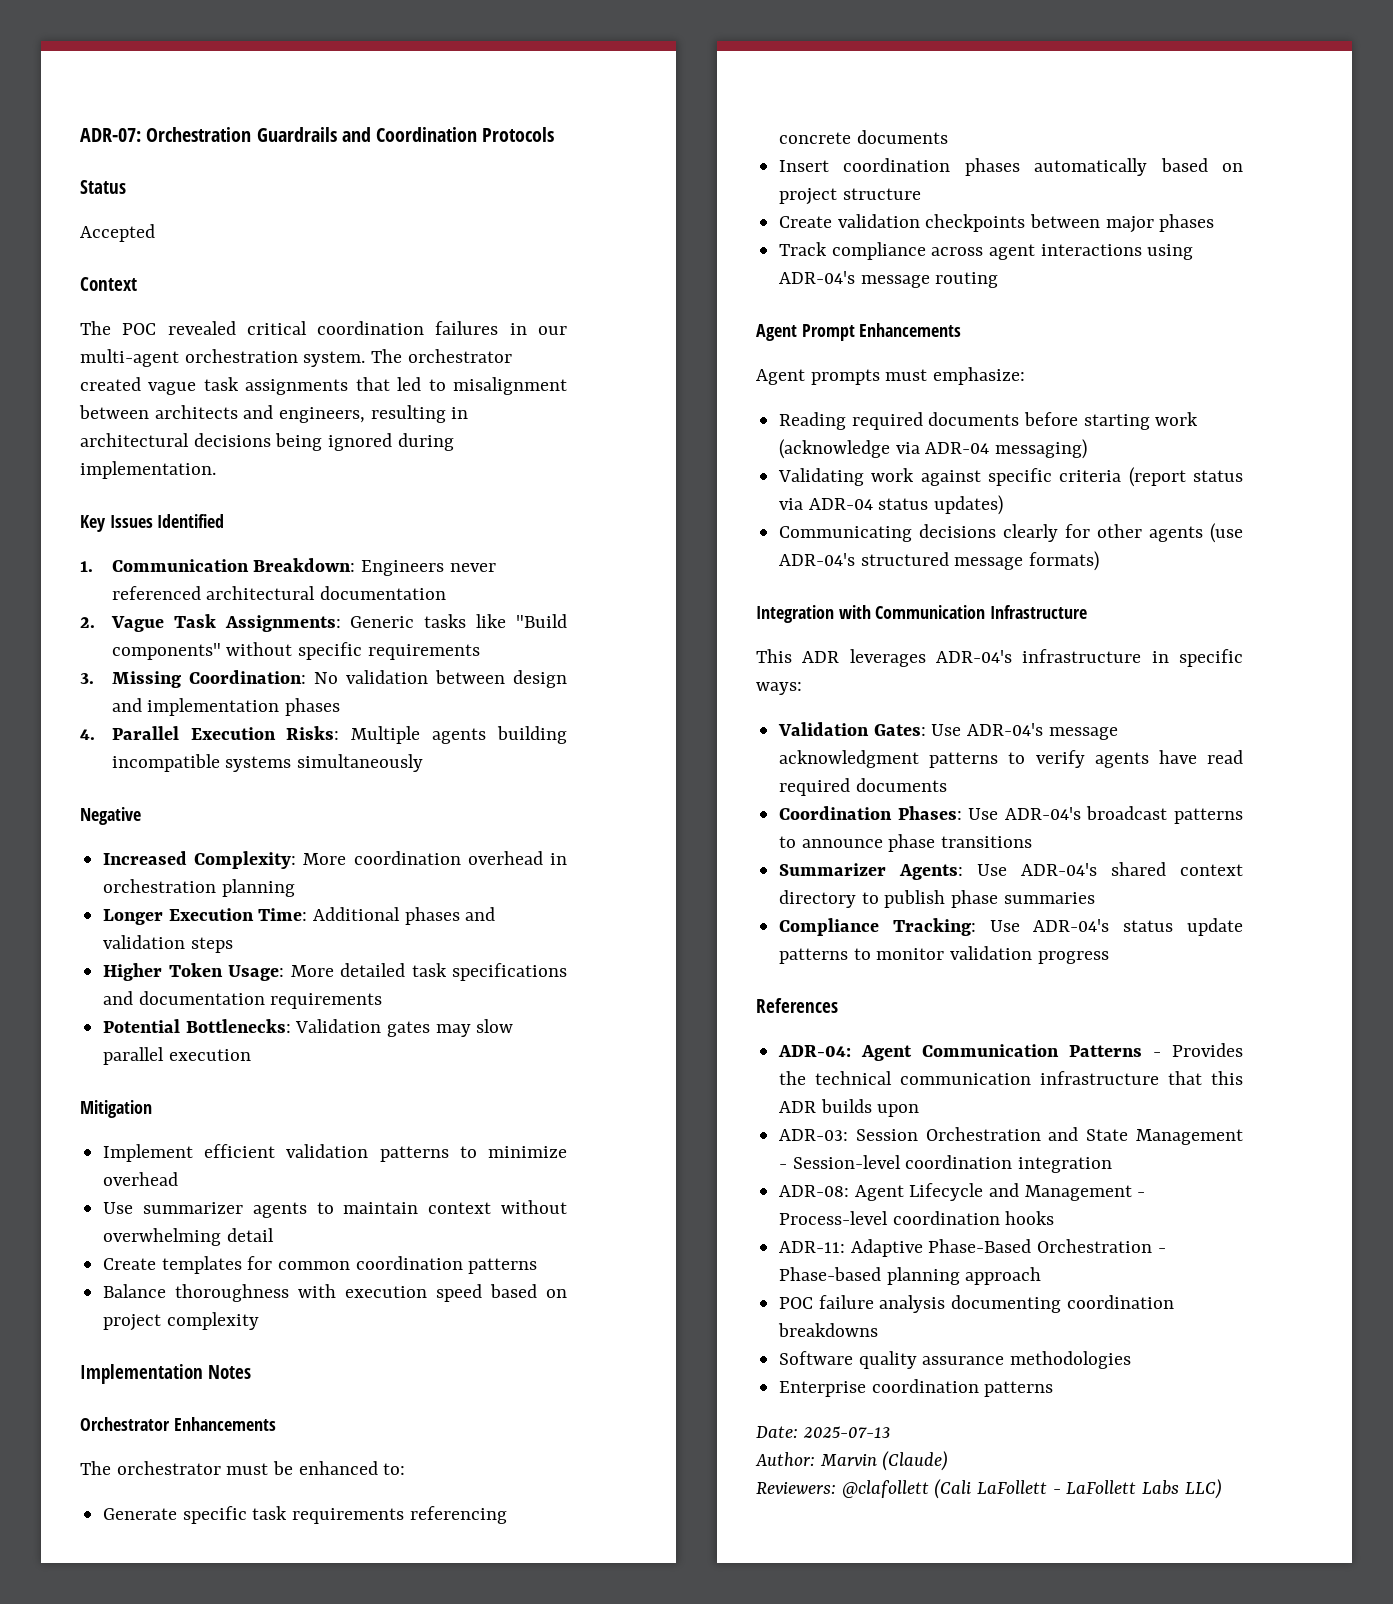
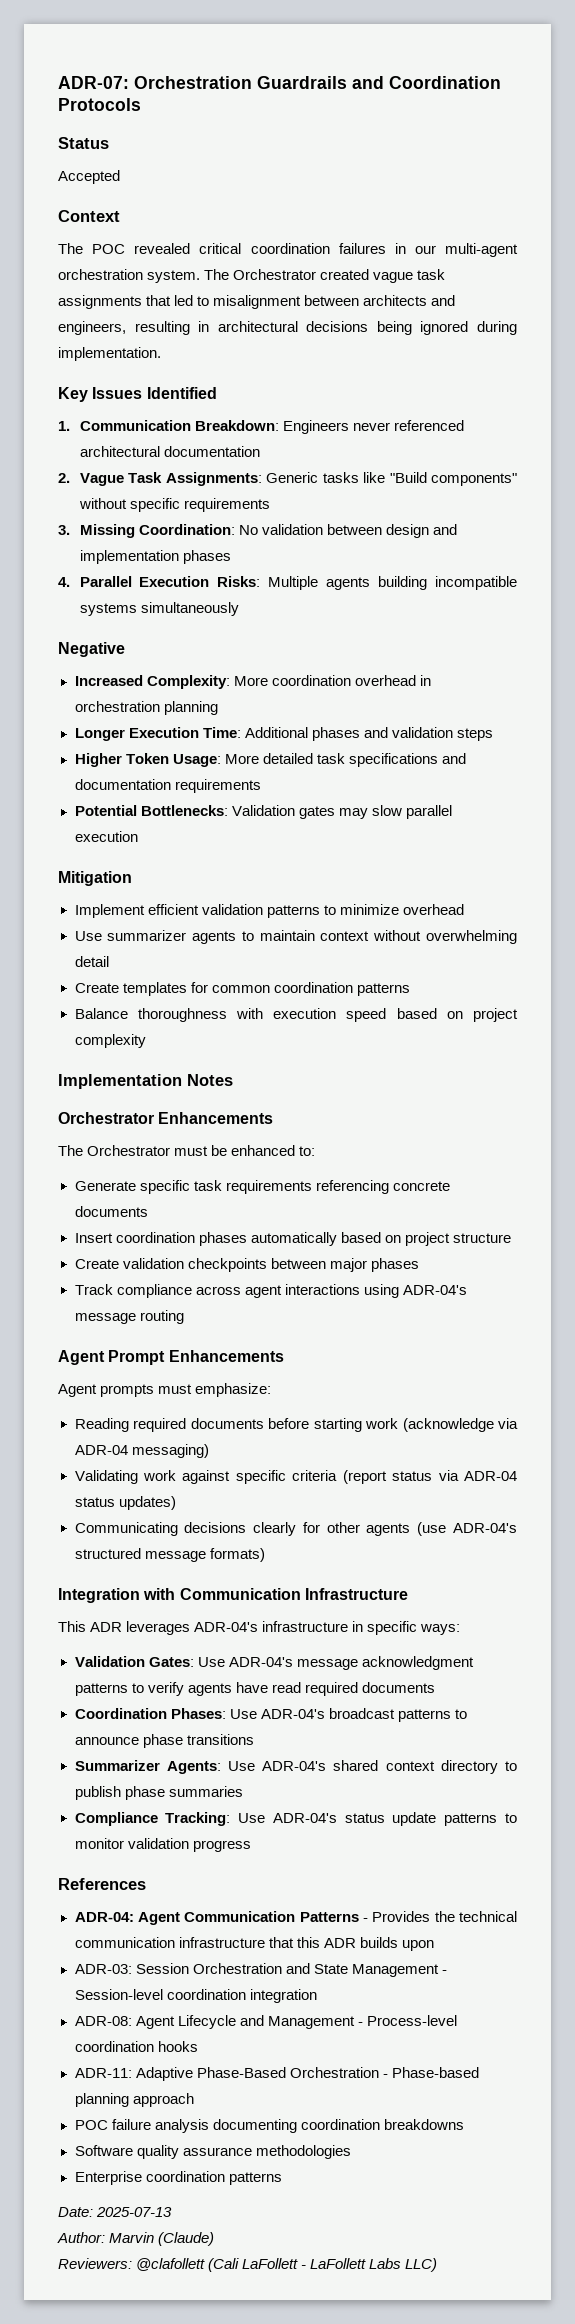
[407,349,512,363] orchestrator -> [233,269,317,280] Orchestrator
[116,1461,221,1475] orchestrator -> [87,1145,171,1156] Orchestrator

